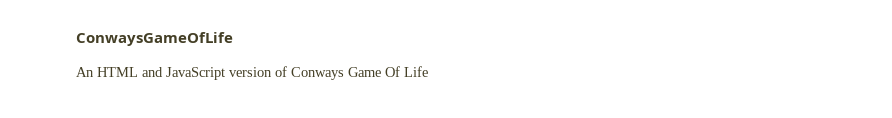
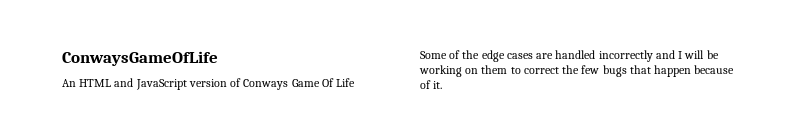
(428, 71) none -> [420,50,719,62] [419,65,735,77] [420,80,443,89] // Some of the edge cases are handled incorrectly and I will be working on them to correct the few bugs that happen because of it.

